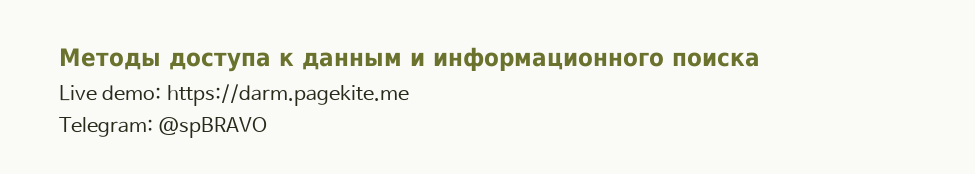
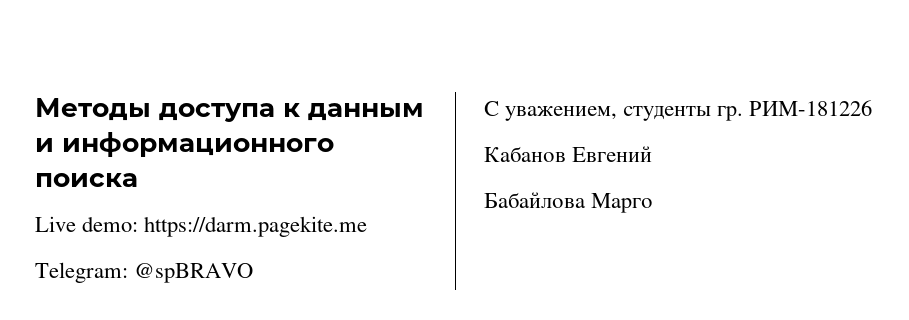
(268, 127) none -> [484,100,873,121] [484,146,653,162] [484,192,654,213] // С уважением, студенты гр. РИМ-181226 // Кабанов Евгений // Бабайлова Марго

